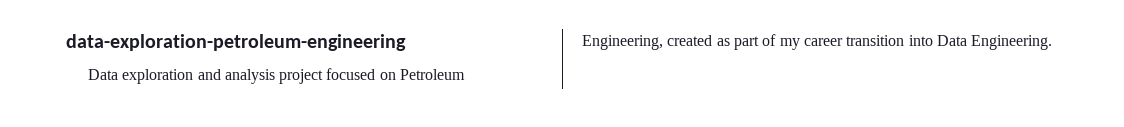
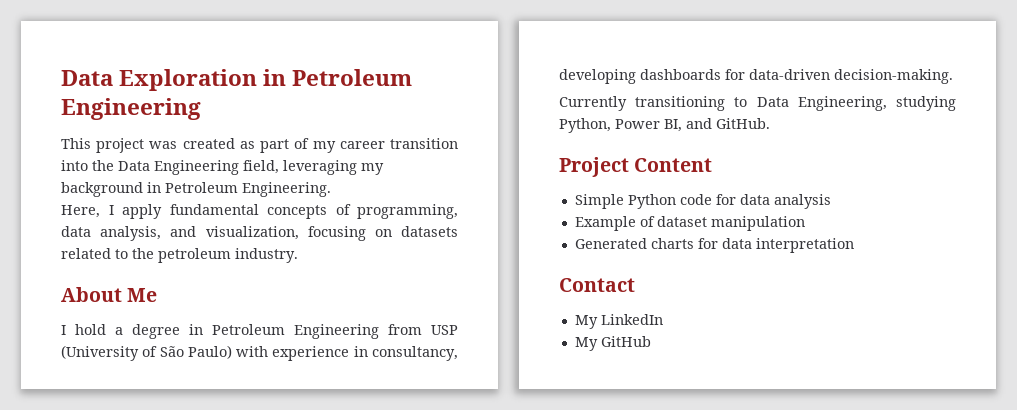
[66,34,406,51] [87,68,466,84] [582,35,663,50] data-exploration-petroleum-engineering // Data exploration and analysis project focused on Petroleum Engineering, -> [61,69,413,91] [61,98,201,120] [61,138,178,153] Data Exploration in Petroleum Engineering // This project was
[936,35,1053,50] Data Engineering. -> [92,160,384,175] [61,182,331,197] [61,204,458,219] [61,226,458,241] [61,248,298,263] [61,287,158,302] [61,324,458,339] [61,345,458,361] [559,69,953,84] [559,96,956,111] [559,118,770,133] [559,157,713,177] [574,194,831,209] [574,216,805,231] [574,238,854,253] [559,278,635,292] [574,314,663,329] [574,336,651,351] the Data Engineering field, leveraging my background in Petroleum Engineering. // Here, I apply fundamental concepts of programming, data analysis, and visualization, focusing on datasets related to the petroleum industry. // About Me // I hold a degree in Petroleum Engineering from USP (University of São Paulo) with experience in consultancy, developing dashboards for data-driven decision-making. // Currently transitioning to Data Engineering, studying Python, Power BI, and GitHub. // Project Content // Simple Python code for data analysis // Example of dataset manipulation // Generated charts for data interpretation // Contact // My LinkedIn // My GitHub

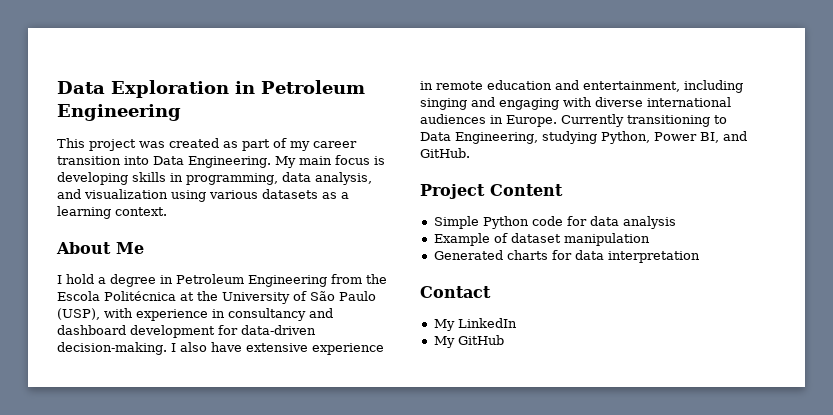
[92,160,384,175] [61,182,331,197] [61,204,458,219] [61,226,458,241] [61,248,298,263] the Data Engineering field, leveraging my background in Petroleum Engineering. // Here, I apply fundamental concepts of programming, data analysis, and visualization, focusing on datasets related to the petroleum industry. -> [153,155,385,168] [57,172,372,185] [57,189,349,202] [57,206,167,219] Data Engineering. My main focus is developing skills in programming, data analysis, and visualization using various datasets as a learning context.
[431,325,458,335] [61,345,458,361] [559,69,953,84] USP (University of São Paulo) with experience in consultancy, developing dashboards for data-driven decision-making. // -> [366,274,387,284] [57,291,376,304] [57,308,333,321] [57,325,316,338] [57,342,384,355] [420,80,743,93] [420,97,731,110] [420,114,557,127] the Escola Politécnica at the University of São Paulo (USP), with experience in consultancy and dashboard development for data-driven decision-making. I also have extensive experience in remote education and entertainment, including singing and engaging with diverse international audiences in Europe.

